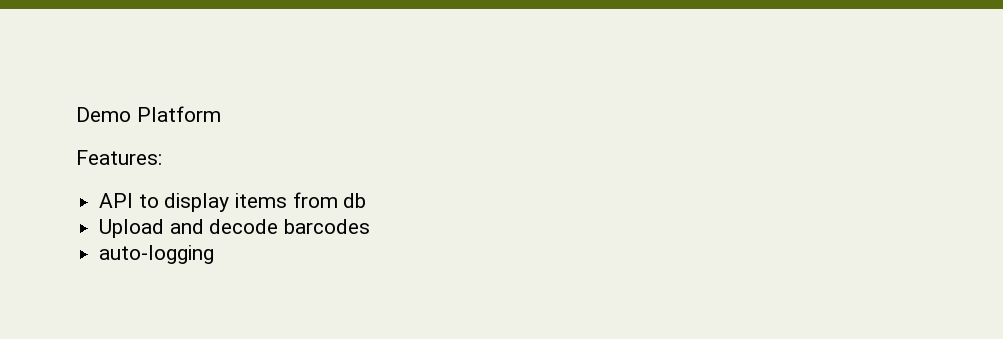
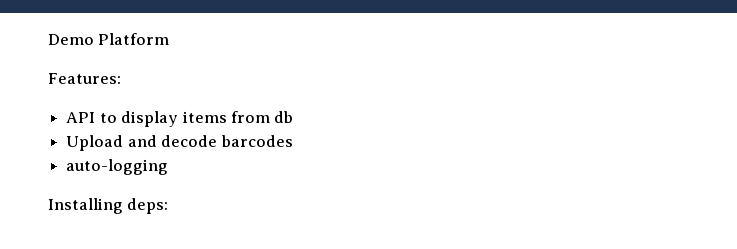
(215, 254) none -> [48,198,169,214] // Installing deps:

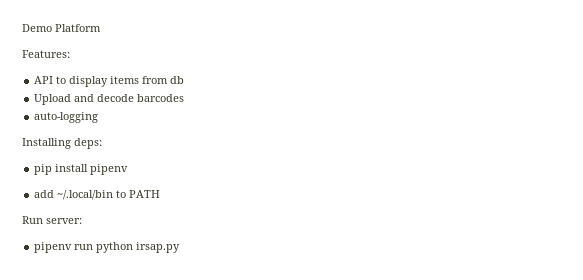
(169, 206) none -> [34,164,129,175] [34,190,161,200] [22,216,82,224] [34,242,181,253] // pip install pipenv // add ~/.local/bin to PATH // Run server: // pipenv run python irsap.py

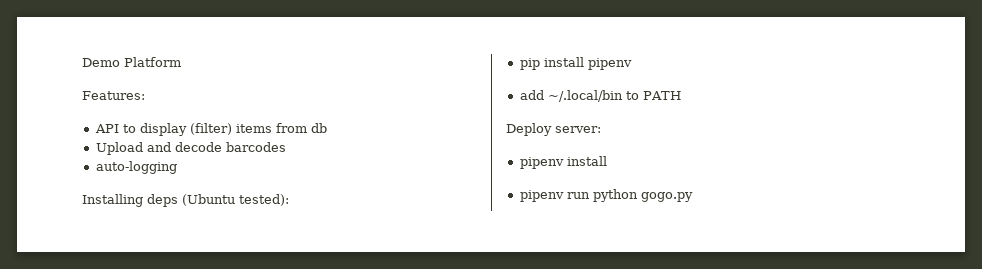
(109, 81) none -> [189,123,232,135] (filter)
[74,138,102,149] deps: -> [147,194,289,207] deps (Ubuntu tested):
[22,216,43,224] Run -> [506,123,552,136] Deploy
(82, 221) none -> [519,156,607,169] // pipenv install
[136,242,181,253] irsap.py -> [640,192,693,202] gogo.py

